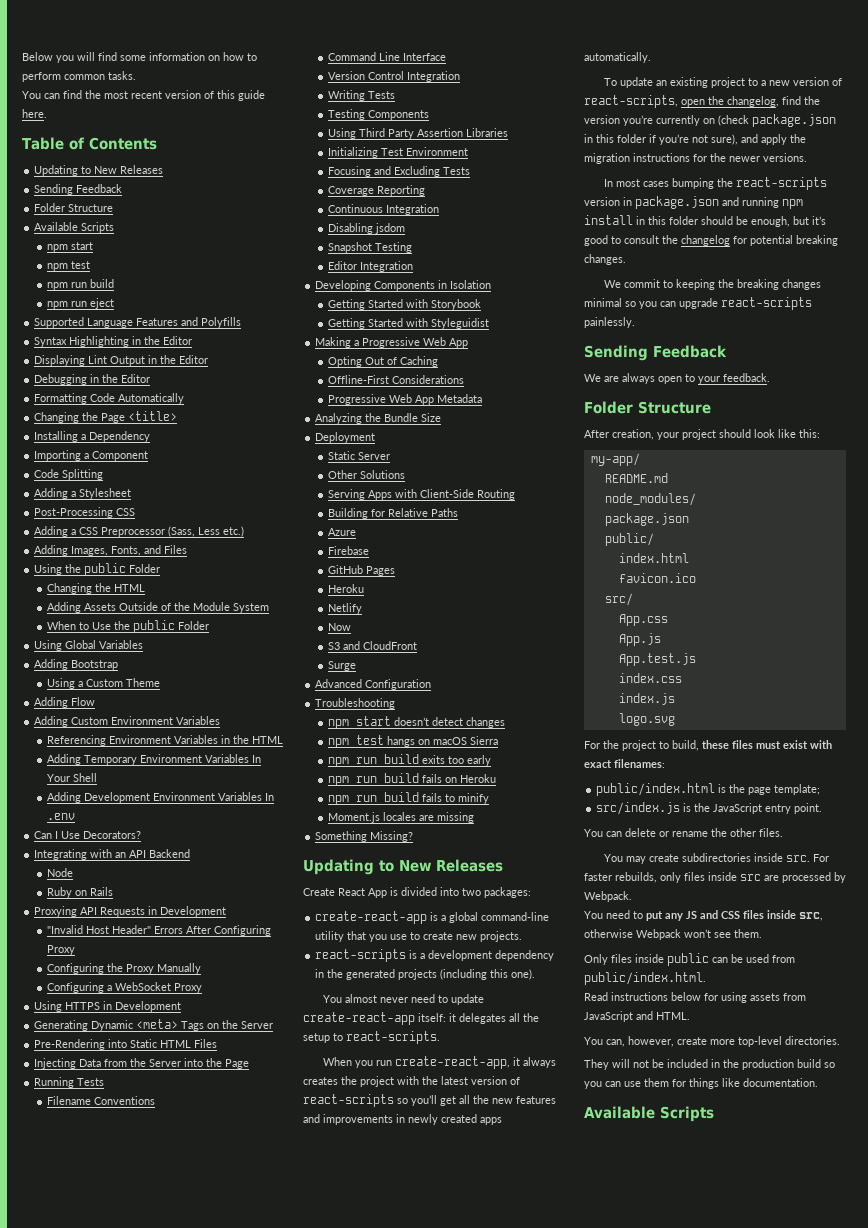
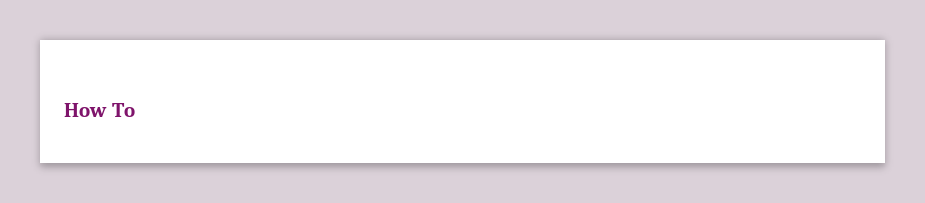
[22,52,257,63] [22,71,136,82] [22,90,265,101] [22,109,47,118] [22,137,157,150] [34,165,164,176] [34,184,123,195] [34,203,114,212] [34,222,115,233] [46,242,93,252] [46,261,90,271] [46,279,114,290] [46,298,114,309] [34,317,242,328] [34,336,193,347] [34,355,209,366] [34,374,151,385] [34,393,185,404] [34,411,178,423] [34,431,151,442] [34,450,149,461] [34,469,104,480] [34,488,132,499] [34,507,136,518] [34,526,245,537] [34,545,188,556] [34,563,161,576] [46,583,145,594] [46,602,269,613] [46,620,209,633] [34,640,144,651] [34,659,119,670] [46,678,160,689] [34,697,96,708] [34,716,221,727] [46,735,283,746] [46,754,261,765] [46,773,97,782] [46,792,274,803] [46,813,75,820] [34,831,142,839] [34,849,191,860] [46,868,73,877] [46,887,113,898] [34,906,227,917] [46,925,271,936] [46,945,75,955] [46,963,201,974] [46,982,202,993] [34,1001,182,1012] [34,1019,274,1031] [34,1039,218,1050] [34,1058,250,1069] [34,1077,105,1088] [46,1096,155,1105] [327,52,446,61] [327,71,460,82] [327,90,395,101] [327,109,429,120] [327,128,508,139] [327,147,468,158] [327,166,470,177] [327,185,425,196] [327,204,439,215] [327,223,405,234] [327,242,412,253] [327,261,413,272] [315,280,492,291] [327,299,481,310] [327,318,489,329] [315,337,469,348] [327,356,438,367] [327,375,464,384] [327,394,482,405] [315,413,442,424] [315,432,376,443] [327,451,390,460] [327,470,405,479] [327,489,515,500] [327,508,458,519] [327,528,356,536] [327,546,369,555] [327,565,395,576] [327,584,364,593] [327,603,362,614] [327,623,351,631] [327,641,417,650] [327,661,356,671] [315,679,432,690] [315,698,396,709] [327,716,505,729] [327,735,498,748] [327,754,491,767] [327,773,496,786] [327,792,489,805] [327,812,474,823] [315,831,414,842] [303,859,503,875] [303,887,531,898] [315,911,550,924] [315,931,523,942] [315,949,555,962] [315,969,536,980] [323,994,485,1005] [303,1012,539,1025] [303,1031,440,1044] [323,1056,557,1069] [303,1076,520,1087] [303,1094,556,1107] [303,1114,502,1125] [584,52,651,63] [604,77,843,88] [584,95,820,108] [584,114,836,127] [584,134,806,145] [584,153,807,164] [604,177,828,190] [584,196,803,209] [584,215,826,227] [584,235,838,246] [584,254,626,265] [604,279,822,290] [584,297,812,310] [584,317,635,328] [584,345,727,361] [584,373,770,384] [584,401,711,414] [584,429,820,440] [590,453,640,466] [604,473,668,483] [604,493,696,506] [604,513,689,526] [604,533,654,546] [618,553,689,563] [618,573,696,583] [604,593,633,606] [618,614,668,626] [618,633,661,646] [618,653,696,666] [618,673,682,683] [618,693,675,705] [618,713,675,726] [584,740,832,751] [584,759,665,768] [596,783,821,796] [596,802,823,815] [584,828,783,837] [604,853,830,864] [584,872,846,883] [584,891,632,902] [584,910,823,921] [584,929,762,940] [584,953,795,966] [584,972,706,985] [584,992,806,1003] [584,1011,690,1022] [584,1036,840,1047] [584,1059,835,1070] [584,1078,818,1089] [584,1106,714,1122] Below you will find some information on how to perform common tasks. // You can find the most recent version of this guide here. // Table of Contents // Updating to New Releases // Sending Feedback // Folder Structure // Available Scripts // npm start // npm test // npm run build // npm run eject // Supported Language Features and Polyfills // Syntax Highlighting in the Editor // Displaying Lint Output in the Editor // Debugging in the Editor // Formatting Code Automatically // Changing the Page <title> // Installing a Dependency // Importing a Component // Code Splitting // Adding a Stylesheet // Post-Processing CSS // Adding a CSS Preprocessor (Sass, Less etc.) // Adding Images, Fonts, and Files // Using the public Folder // Changing the HTML // Adding Assets Outside of the Module System // When to Use the public Folder // Using Global Variables // Adding Bootstrap // Using a Custom Theme // Adding Flow // Adding Custom Environment Variables // Referencing Environment Variables in the HTML // Adding Temporary Environment Variables In Your Shell // Adding Development Environment Variables In .env // Can I Use Decorators? // Integrating with an API Backend // Node // Ruby on Rails // Proxying API Requests in Development // "Invalid Host Header" Errors After Configuring Proxy // Configuring the Proxy Manually // Configuring a WebSocket Proxy // Using HTTPS in Development // Generating Dynamic <meta> Tags on the Server // Pre-Rendering into Static HTML Files // Injecting Data from the Server into the Page // Running Tests // Filename Conventions // Command Line Interface // Version Control Integration // Writing Tests // Testing Components // Using Third Party Assertion Libraries // Initializing Test Environment // Focusing and Excluding Tests // Coverage Reporting // Continuous Integration // Disabling jsdom // Snapshot Testing // Editor Integration // Developing Components in Isolation // Getting Started with Storybook // Getting Started with Styleguidist // Making a Progressive Web App // Opting Out of Caching // Offline-First Considerations // Progressive Web App Metadata // Analyzing the Bundle Size // Deployment // Static Server // Other Solutions // Serving Apps with Client-Side Routing // Building for Relative Paths // Azure // Firebase // GitHub Pages // Heroku // Netlify // Now // S3 and CloudFront // Surge // Advanced Configuration // Troubleshooting // npm start doesn’t detect changes // npm test hangs on macOS Sierra // npm run build exits too early // npm run build fails on Heroku // npm run build fails to minify // Moment.js locales are missing // Something Missing? // Updating to New Releases // Create React App is divided into two packages: // create-react-app is a global command-line utility that you use to create new projects. // react-scripts is a development dependency in the generated projects (including this one). // You almost never need to update create-react-app itself: it delegates all the setup to react-scripts. // When you run create-react-app, it always creates the project with the latest version of react-scripts so you’ll get all the new features and improvements in newly created apps automatically. // To update an existing project to a new version of react-scripts, open the changelog, find the version you’re currently on (check package.json in this folder if you’re not sure), and apply the migration instructions for the newer versions. // In most cases bumping the react-scripts version in package.json and running npm install in this folder should be enough, but it’s good to consult the changelog for potential breaking changes. // We commit to keeping the breaking changes minimal so you can upgrade react-scripts painlessly. // Sending Feedback // We are always open to your feedback. // Folder Structure // After creation, your project should look like this: // my-app/ // README.md // node_modules/ // package.json // public/ // index.html // favicon.ico // src/ // App.css // App.js // App.test.js // index.css // index.js // logo.svg // For the project to build, these files must exist with exact filenames: // public/index.html is the page template; // src/index.js is the JavaScript entry point. // You can delete or rename the other files. // You may create subdirectories inside src. For faster rebuilds, only files inside src are processed by Webpack. // You need to put any JS and CSS files inside src, otherwise Webpack won’t see them. // Only files inside public can be used from public/index.html. // Read instructions below for using assets from JavaScript and HTML. // You can, however, create more top-level directories. // They will not be included in the production build so you can use them for things like documentation. // Available Scripts -> [64,103,135,117] How To

